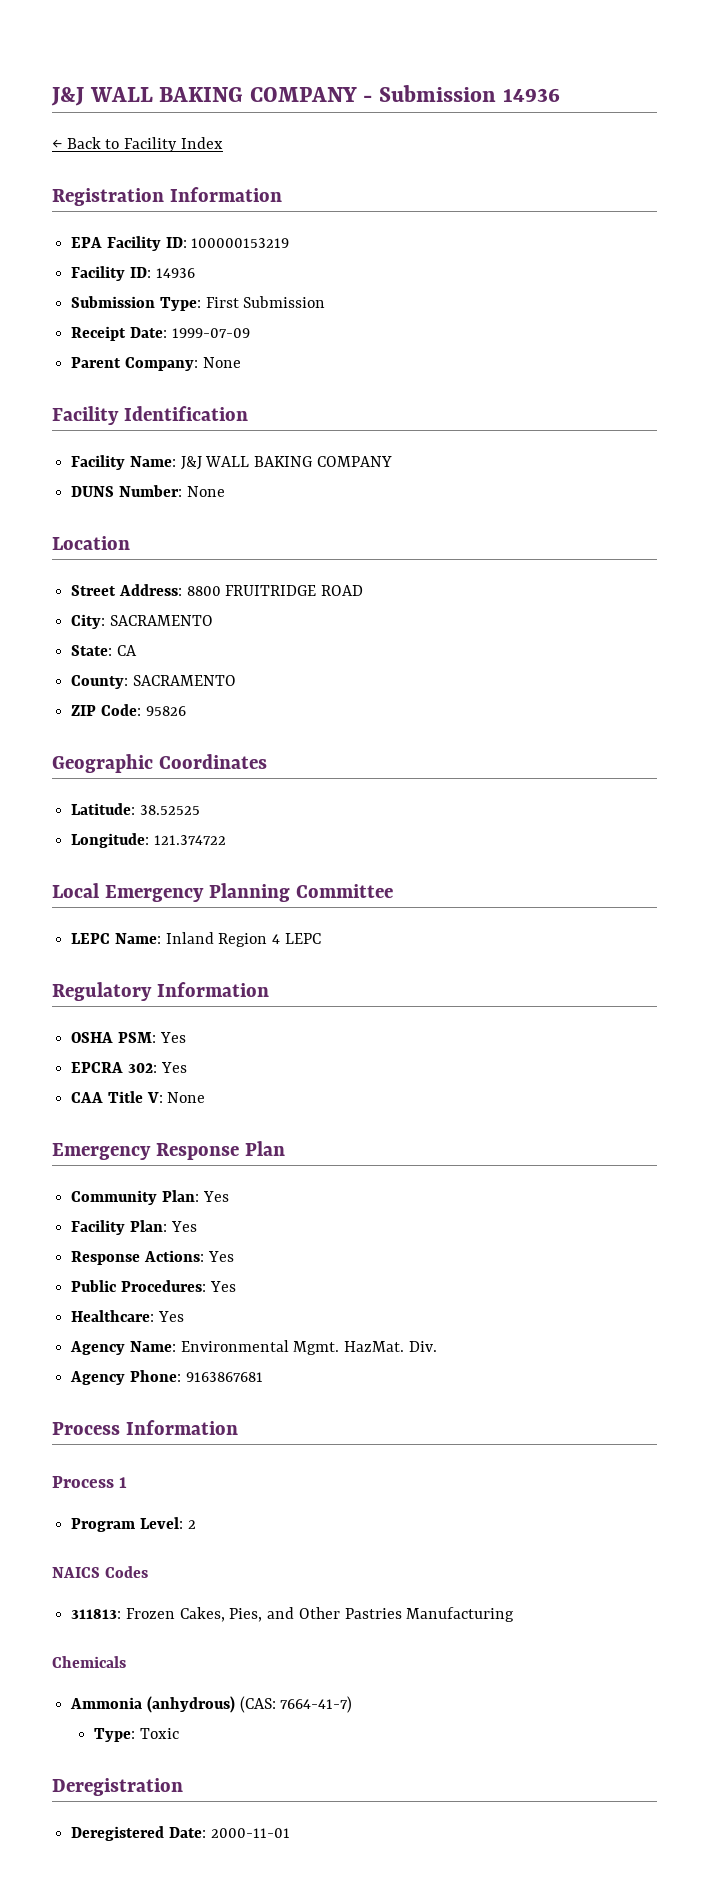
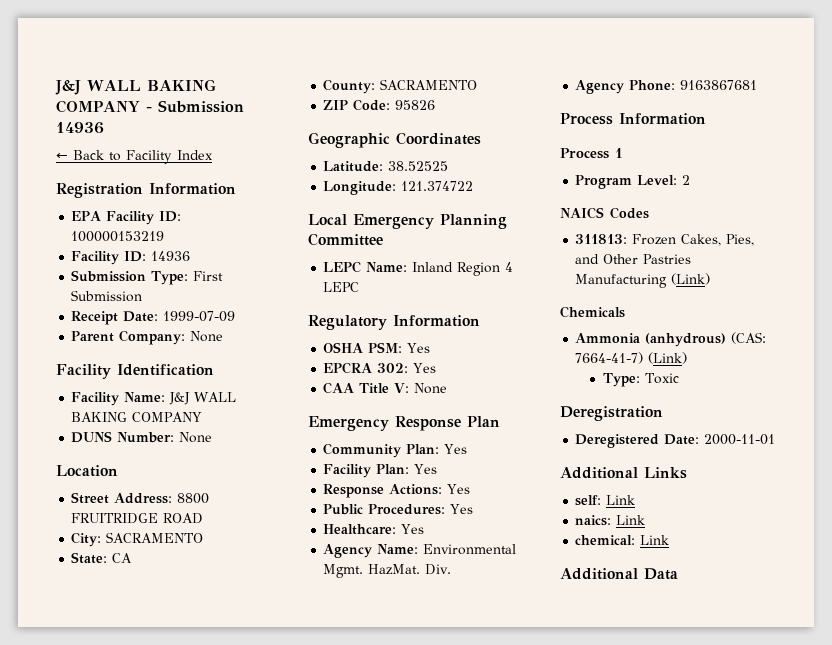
(515, 1614) none -> [671,273,711,285] (Link)
(353, 1704) none -> [648,352,688,364] (Link)
(290, 1833) none -> [560,467,687,479] [575,495,636,506] [575,515,646,526] [575,535,670,545] [560,568,678,580] // Additional Links // self: Link // naics: Link // chemical: Link // Additional Data

